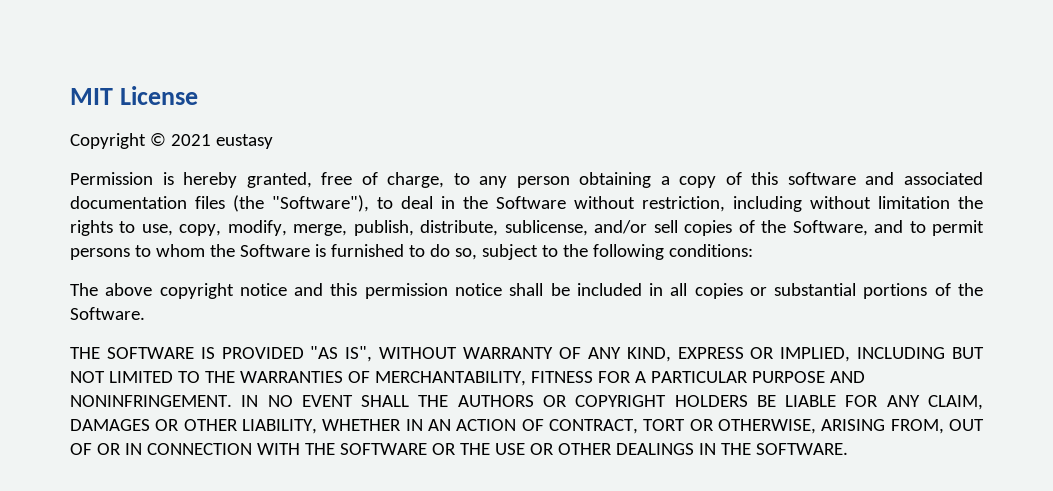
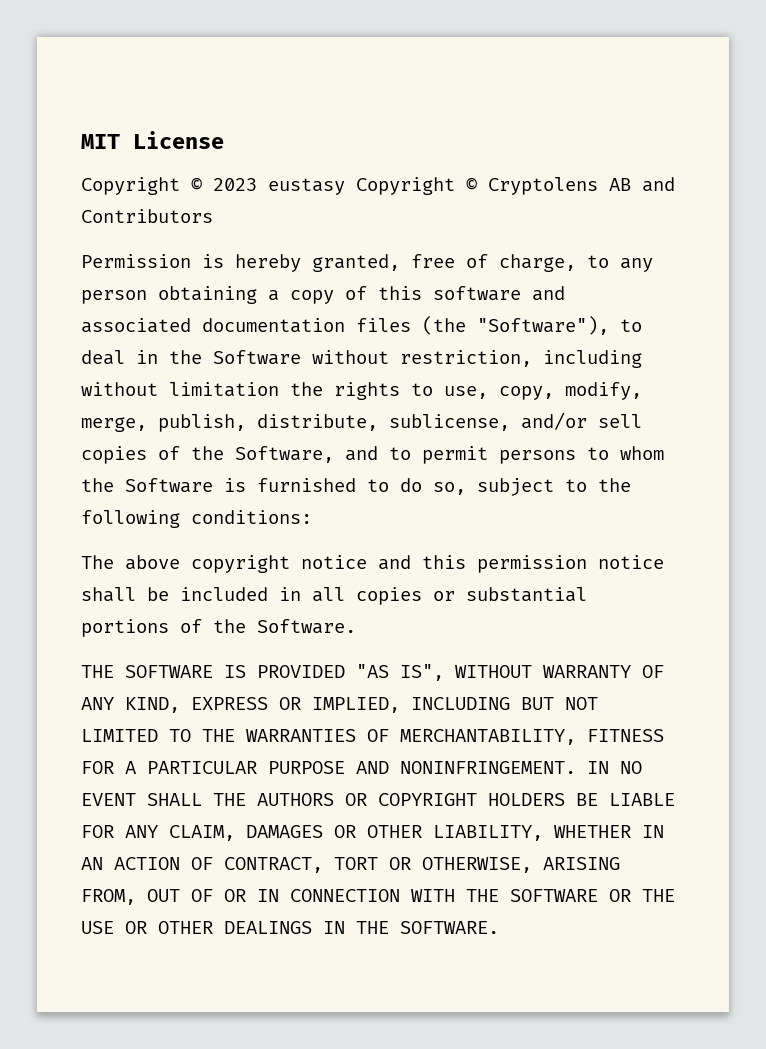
[170,134,211,146] 2021 -> [213,178,257,191] 2023
(273, 141) none -> [356,177,675,195] [81,209,213,223] Copyright © Cryptolens AB and Contributors

